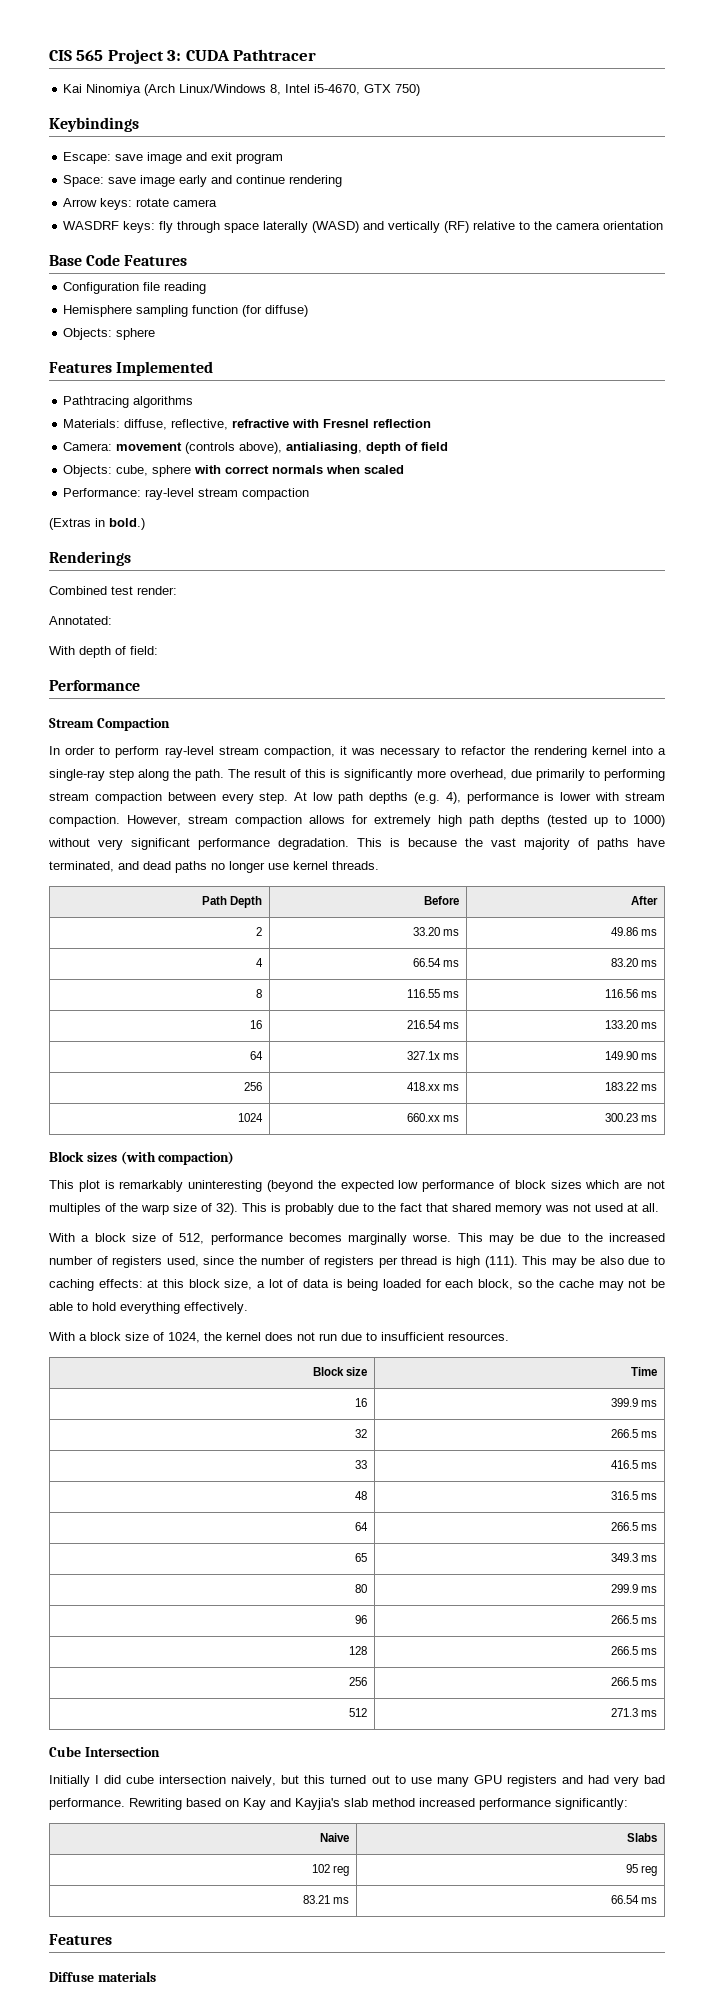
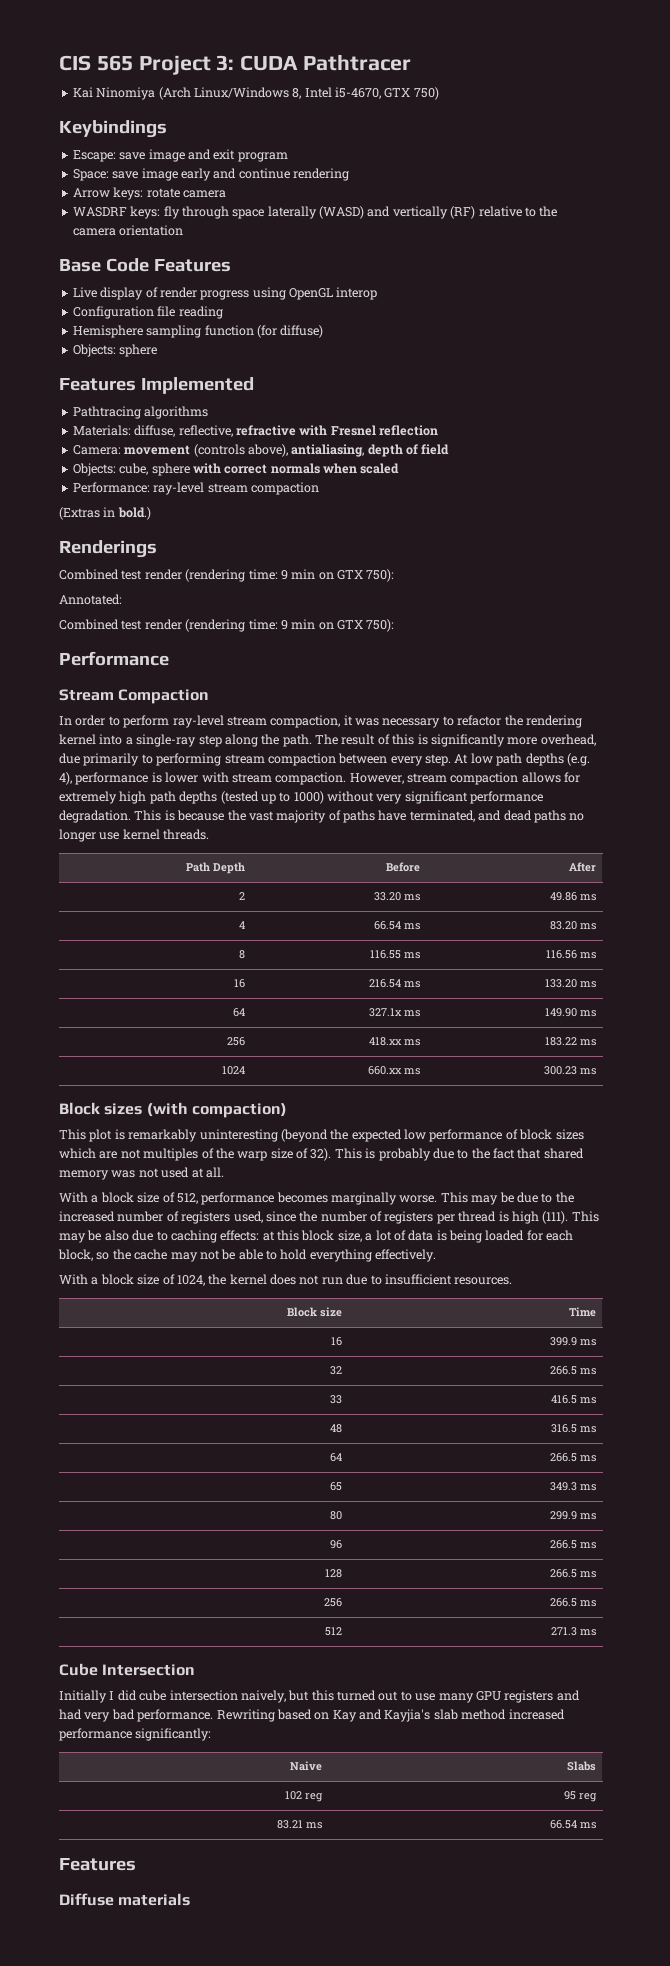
(188, 260) none -> [72,287,378,300] // Live display of render progress using OpenGL interop
[137,586,177,595] [49,616,112,625] [49,646,158,658] render: // Annotated: // With depth of field: -> [144,569,395,582] [59,594,122,605] [59,619,395,632] render (rendering time: 9 min on GTX 750): // Annotated: // Combined test render (rendering time: 9 min on GTX 750):

